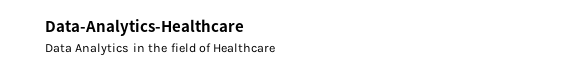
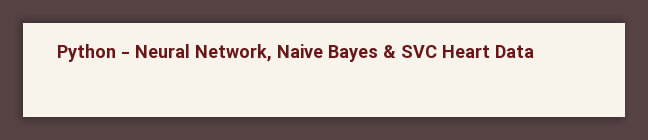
[45,19,244,36] [45,43,276,56] Data-Analytics-Healthcare // Data Analytics in the field of Healthcare -> [57,44,534,62] Python - Neural Network, Naive Bayes & SVC Heart Data

